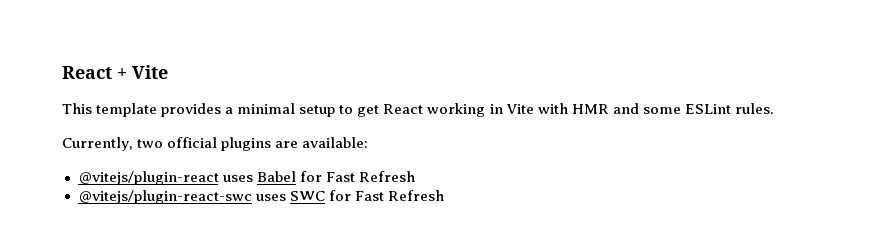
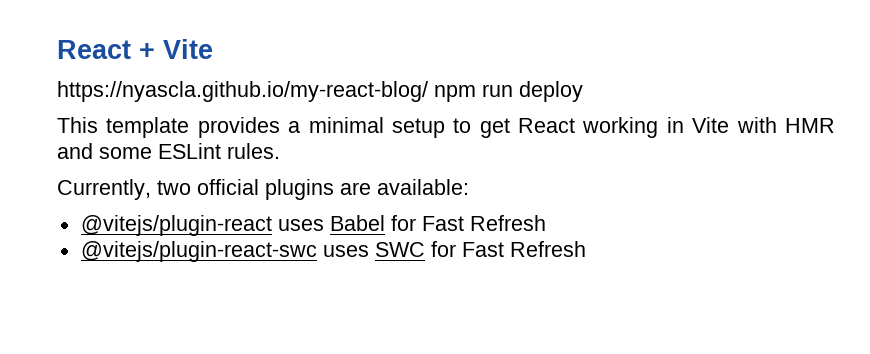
(168, 72) none -> [57,81,583,102] // https://nyascla.github.io/my-react-blog/ npm run deploy

